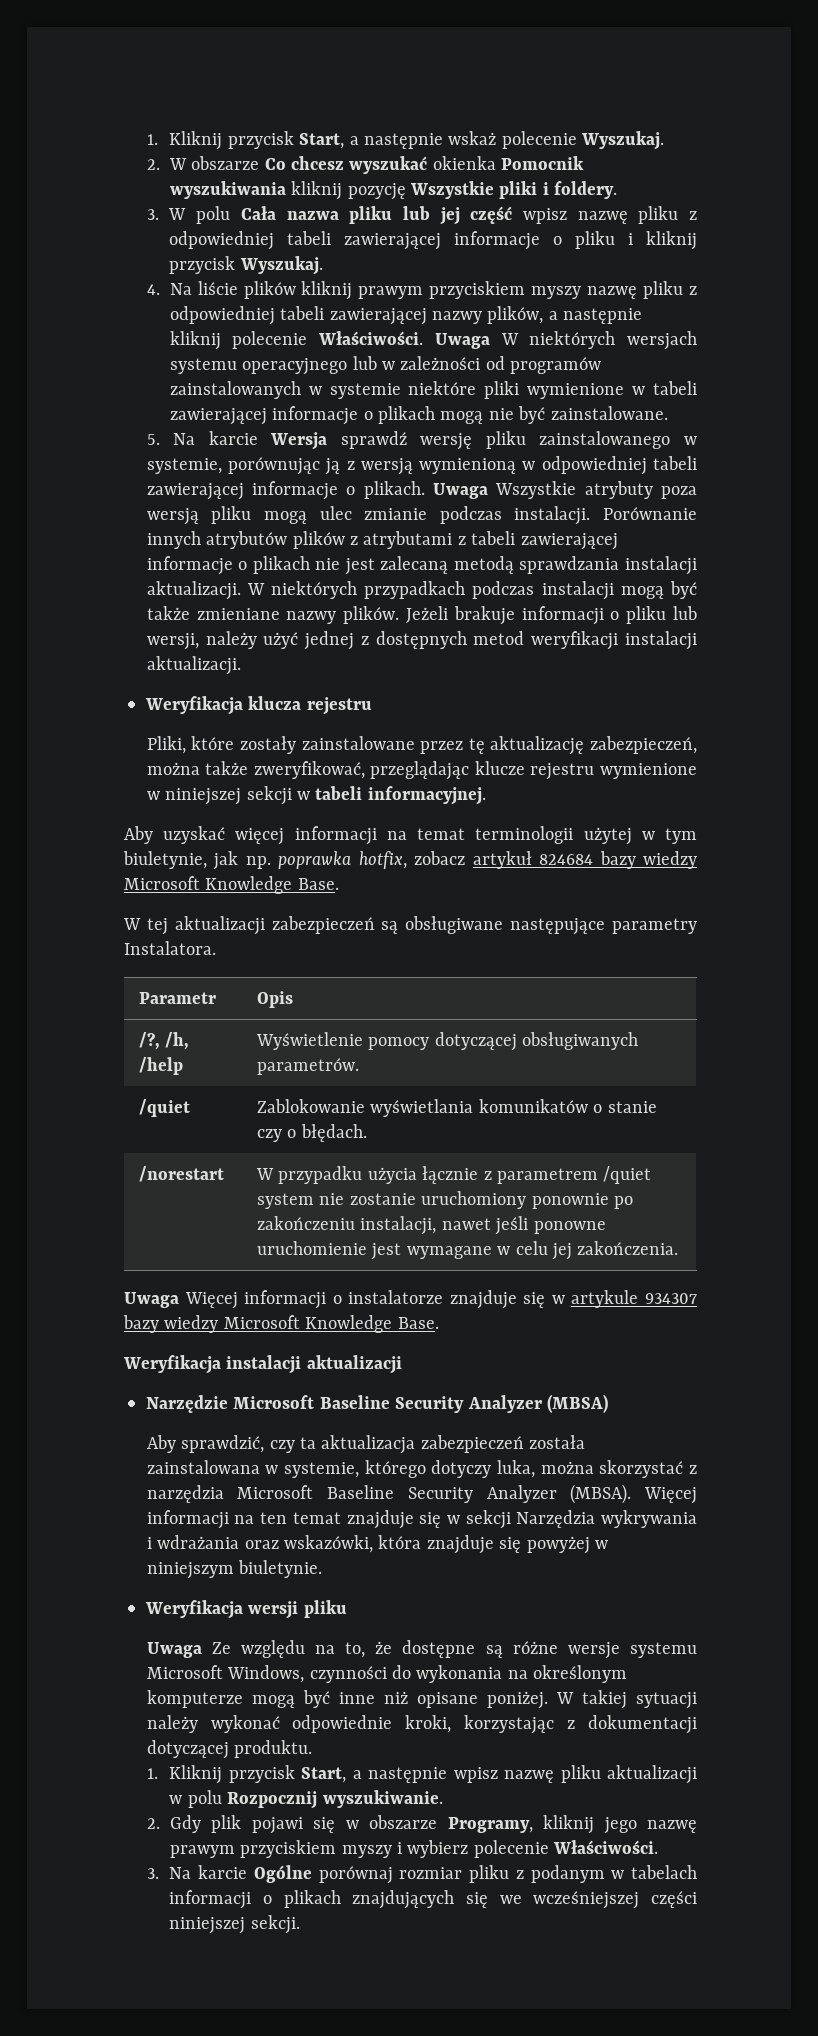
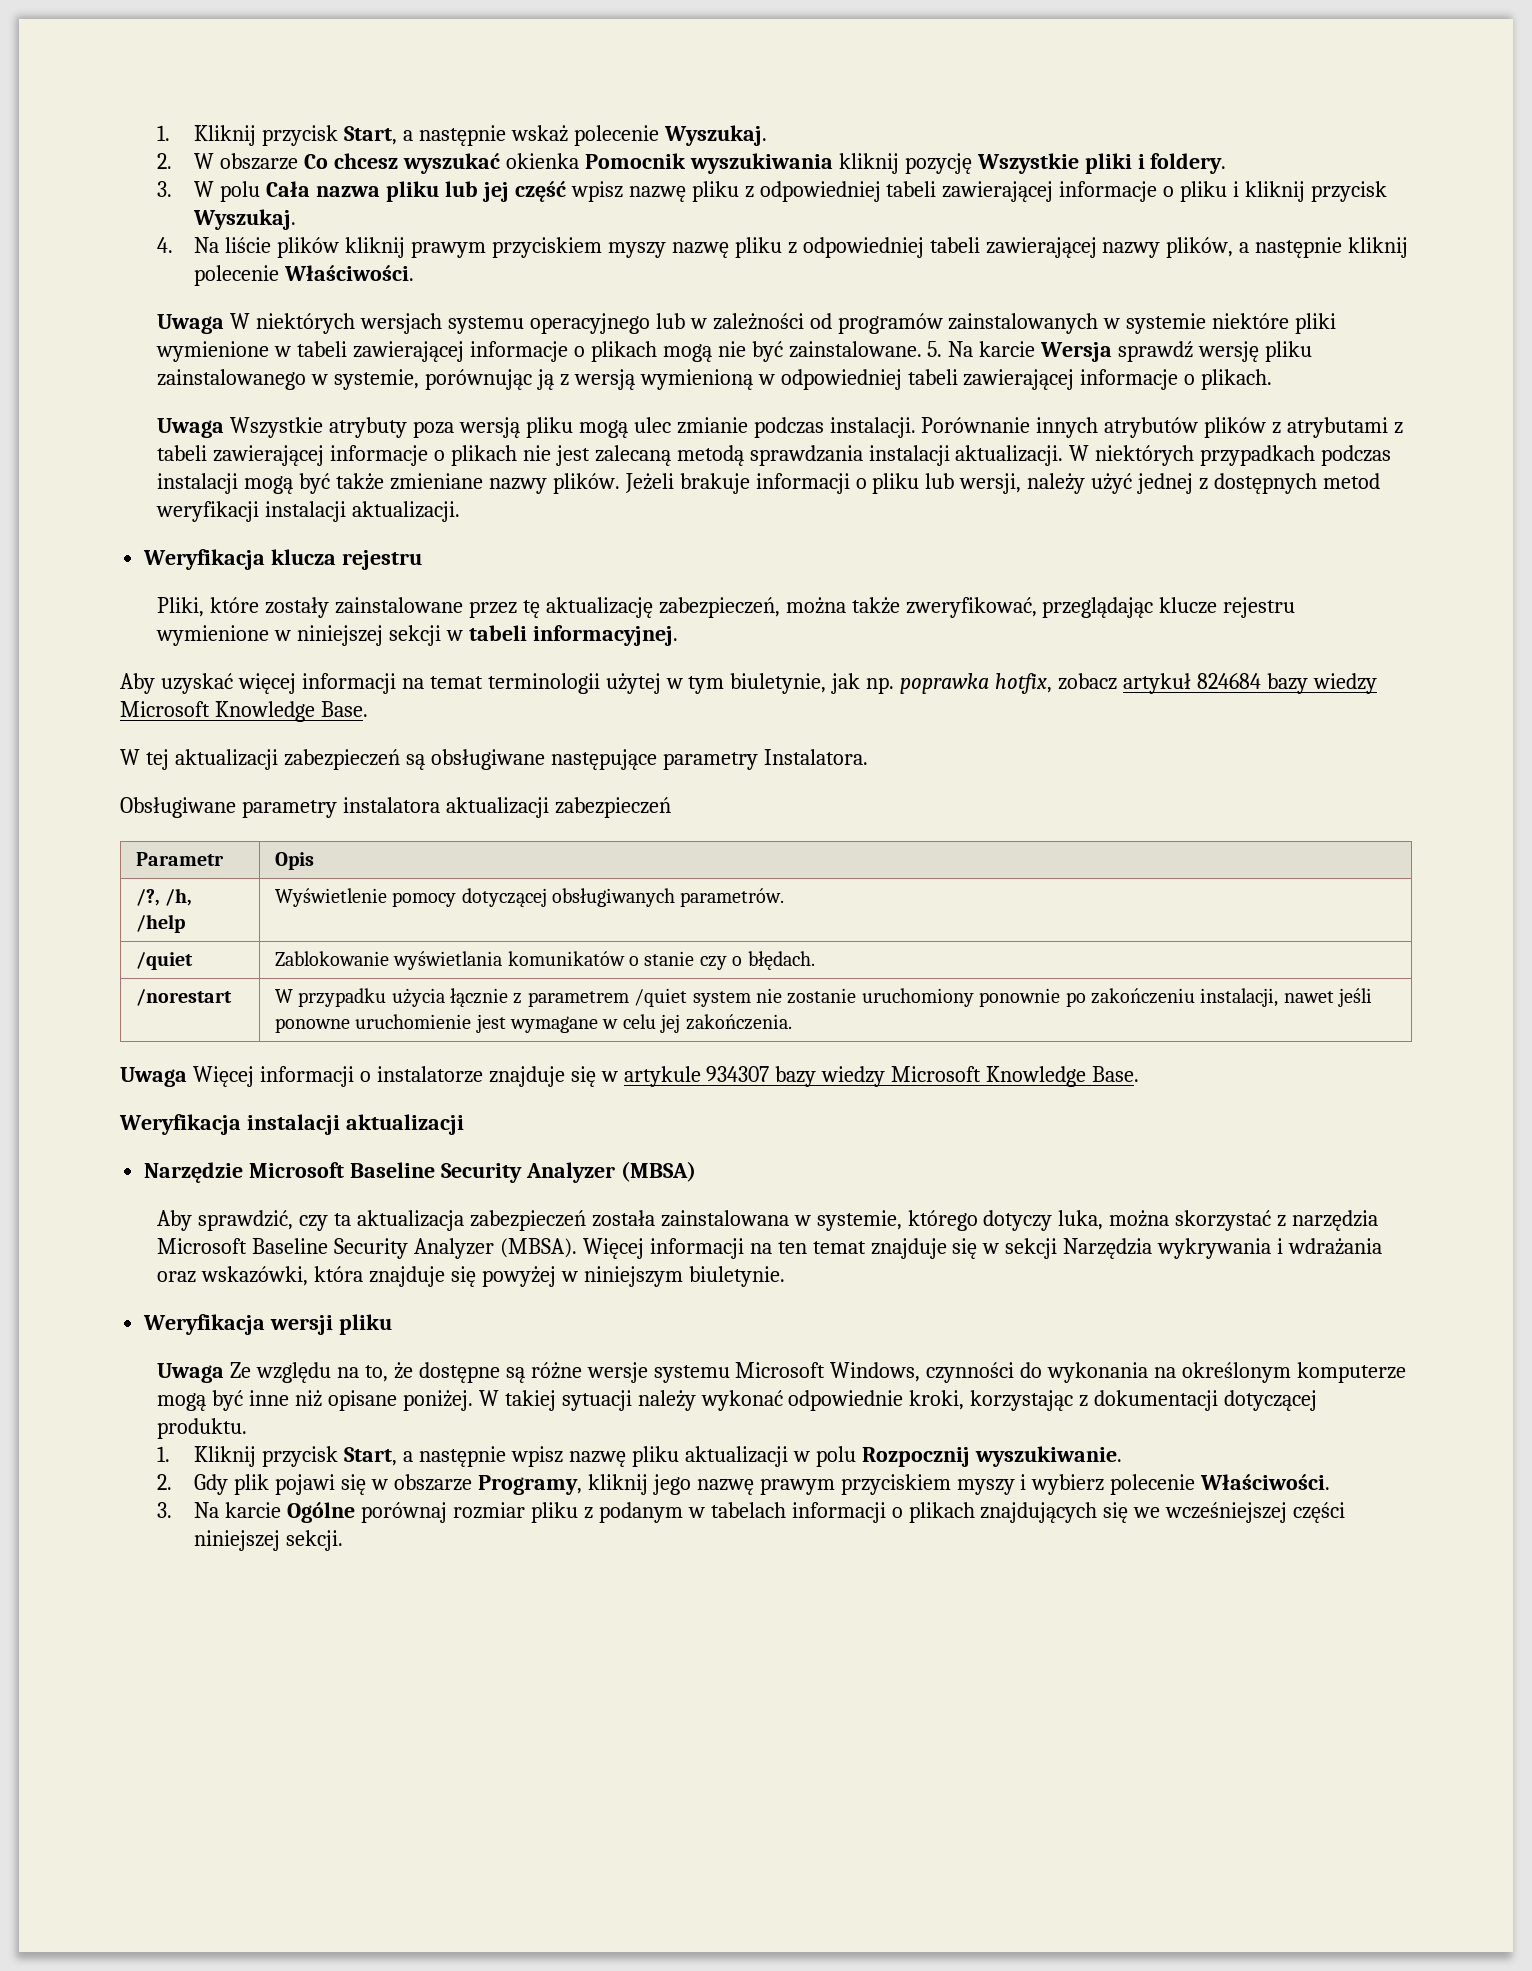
(424, 338) none -> (415, 273) //
(668, 413) // -> (922, 349) none
(425, 490) none -> (1273, 379) //
(216, 948) none -> [120,797,671,818] // Obsługiwane parametry instalatora aktualizacji zabezpieczeń

